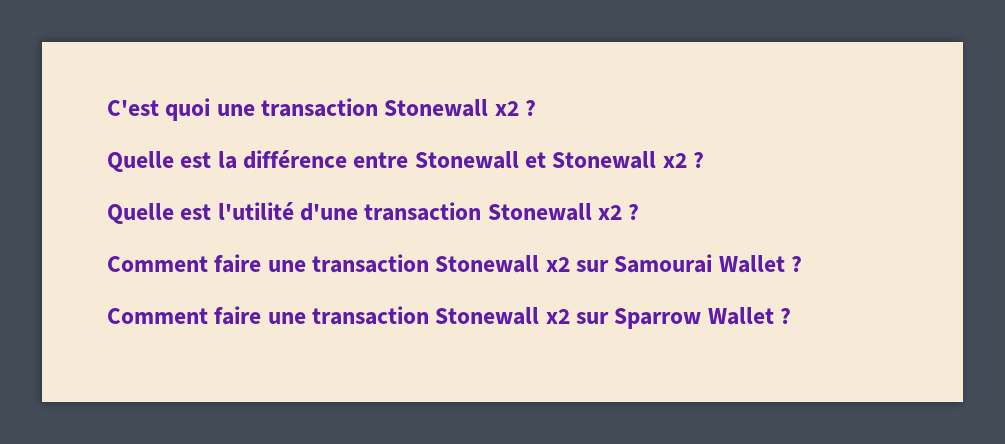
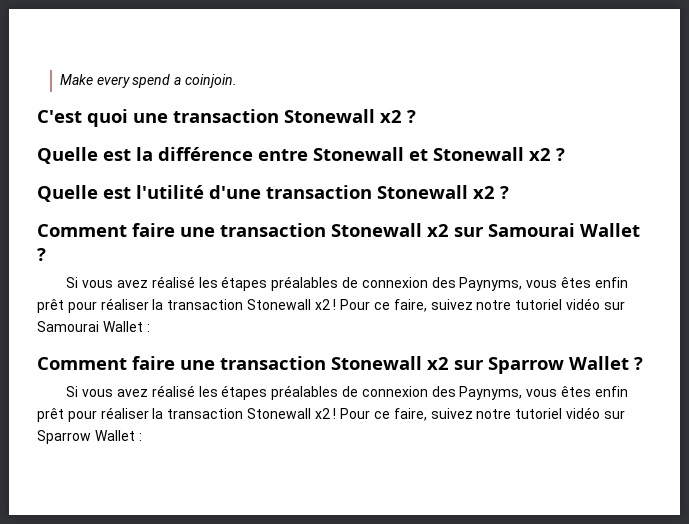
(107, 108) none -> [59,74,237,88] Make every spend a coinjoin. //
(803, 264) none -> [66,276,628,291] [37,298,625,313] [37,321,150,332] // Si vous avez réalisé les étapes préalables de connexion des Paynyms, vous êtes enfin prêt pour réaliser la transaction Stonewall x2 ! Pour ce faire, suivez notre tutoriel vidéo sur Samourai Wallet :
(792, 316) none -> [66,385,628,400] [37,407,625,422] [37,430,142,444] // Si vous avez réalisé les étapes préalables de connexion des Paynyms, vous êtes enfin prêt pour réaliser la transaction Stonewall x2 ! Pour ce faire, suivez notre tutoriel vidéo sur Sparrow Wallet :

